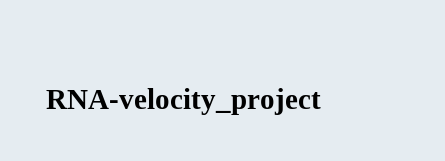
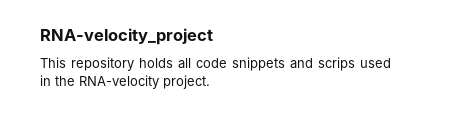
(321, 101) none -> [40,57,391,71] [40,75,210,89] // This repository holds all code snippets and scrips used in the RNA-velocity project.

